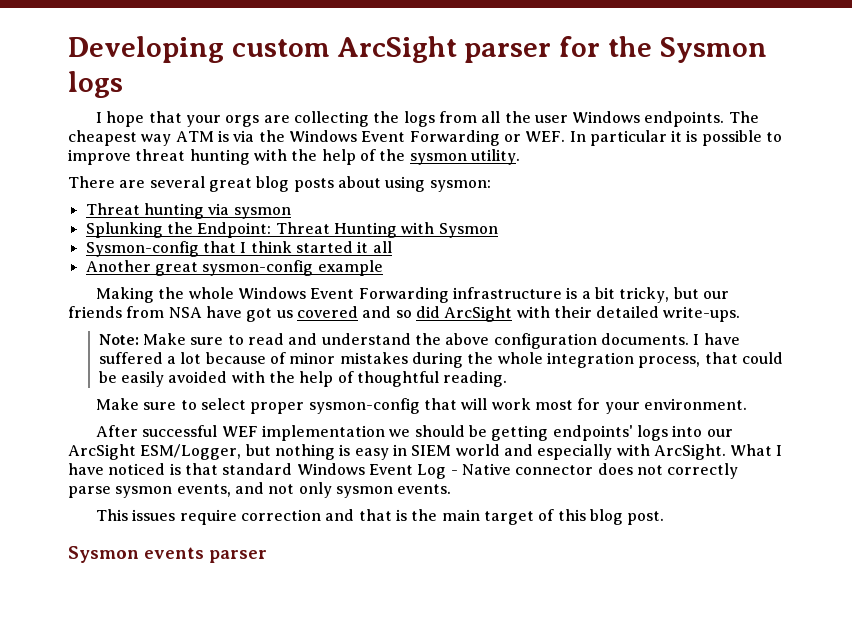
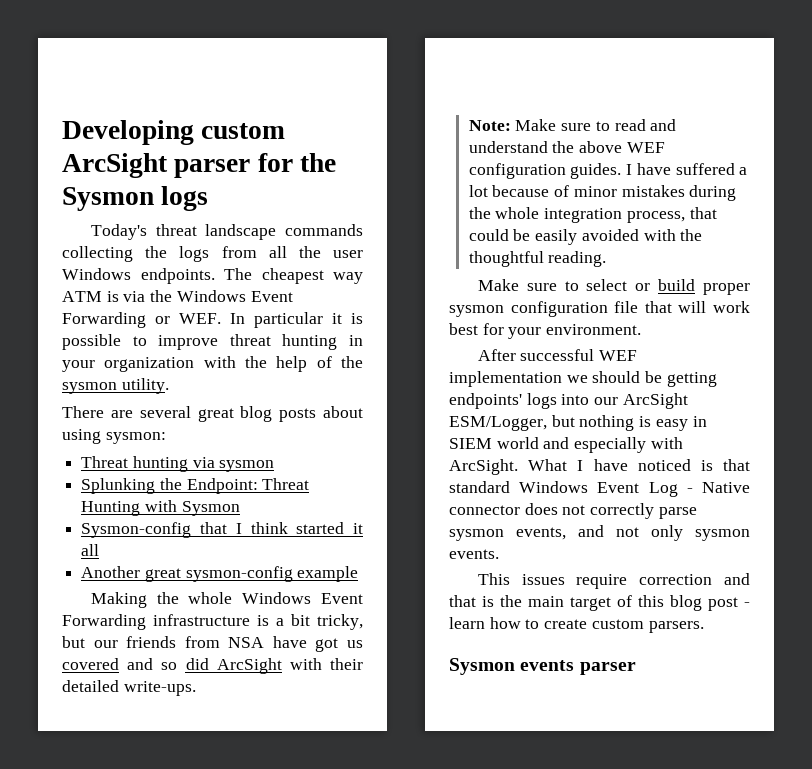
[96,111,290,127] I hope that your orgs are -> [90,224,364,240] Today's threat landscape commands
(250, 157) none -> [349,335,363,346] [62,357,195,372] in your organization
[493,333,689,349] configuration documents. -> [626,142,665,153] [468,163,622,179] WEF configuration guides.
[299,371,354,387] help of -> (703, 235) none
[250,398,420,414] proper sysmon-config -> [635,279,750,295] [449,301,639,317] or build proper sysmon configuration file
[534,400,573,410] most -> [449,323,478,335] best
[627,511,665,525] post. -> [708,597,750,611] [449,617,704,633] post - learn how to create custom parsers.

